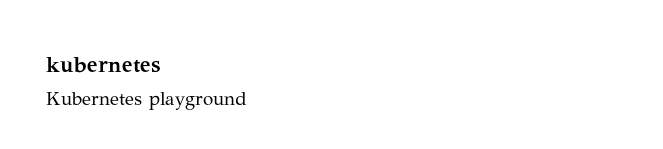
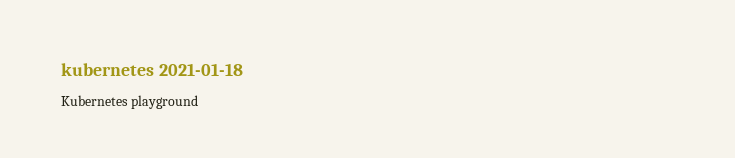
(160, 65) none -> [158,63,243,76] 2021-01-18

